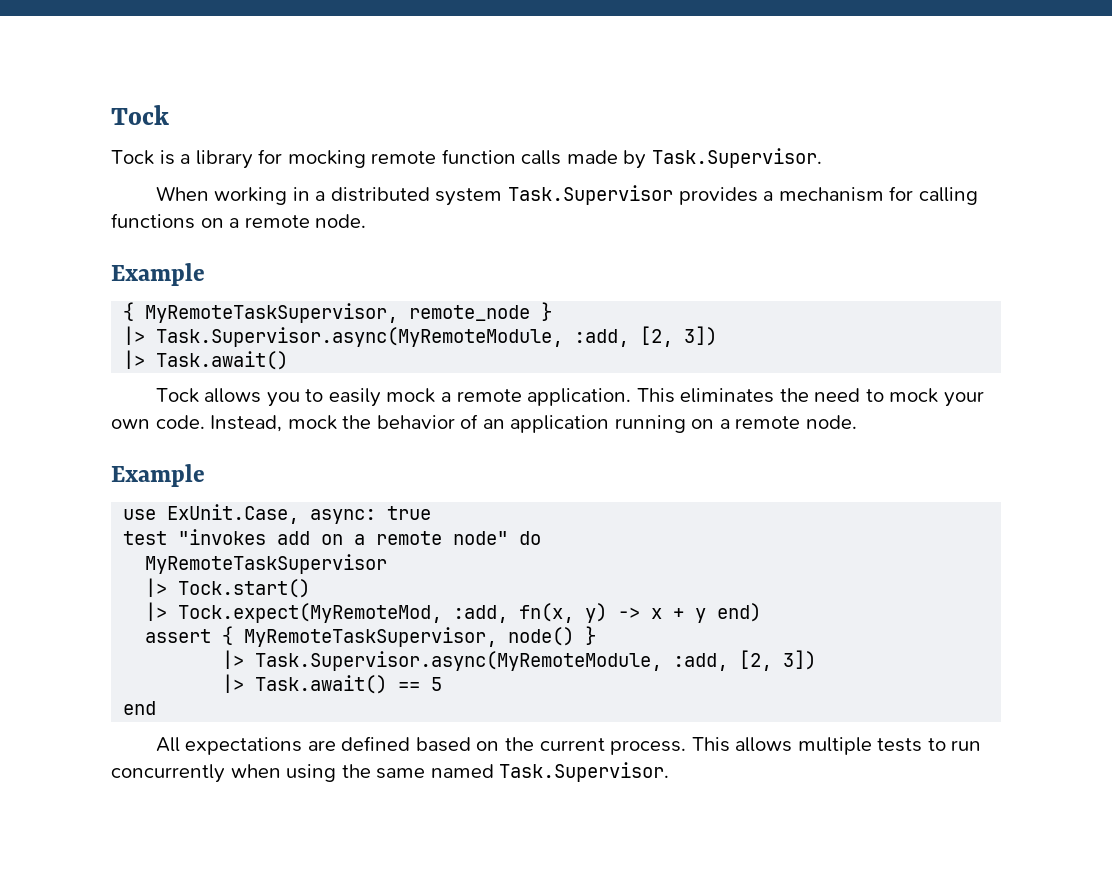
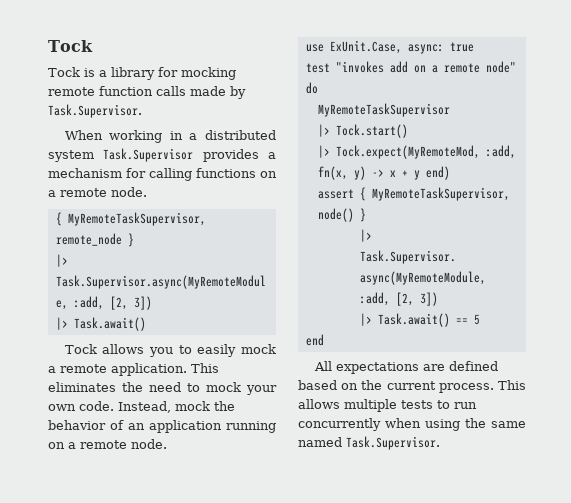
[111,263,205,286] // Example -> (147, 192) none
[111,464,205,487] // Example -> (167, 444) none

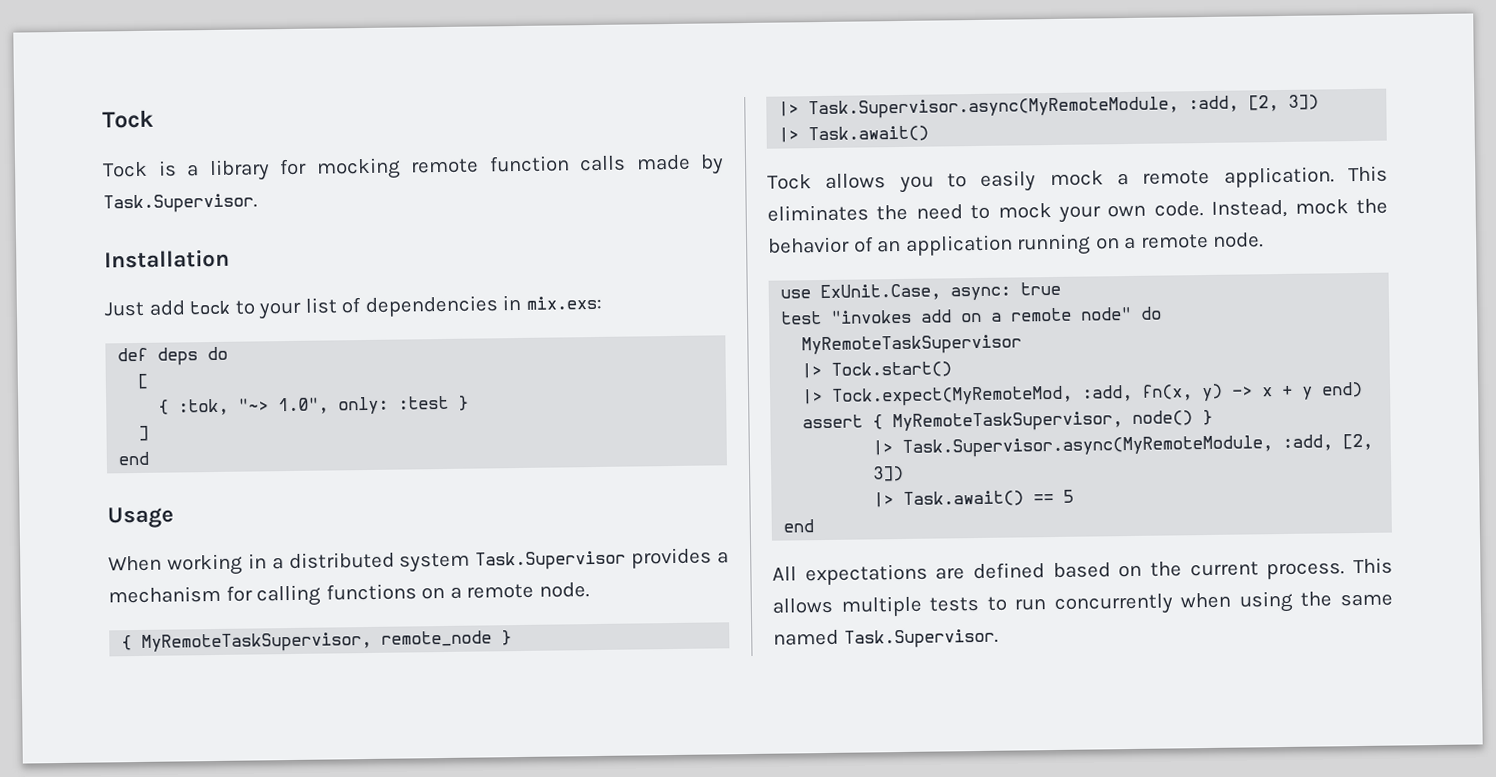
(142, 111) none -> [104,249,230,269] [104,294,602,320] [117,346,229,366] [137,373,149,389] [158,395,470,416] [138,425,150,441] [118,451,150,466] [107,506,174,529] // Installation // Just add tock to your list of dependencies in mix.exs: // def deps do // [ // { :tok, "~> 1.0", only: :test } // ] // end // Usage

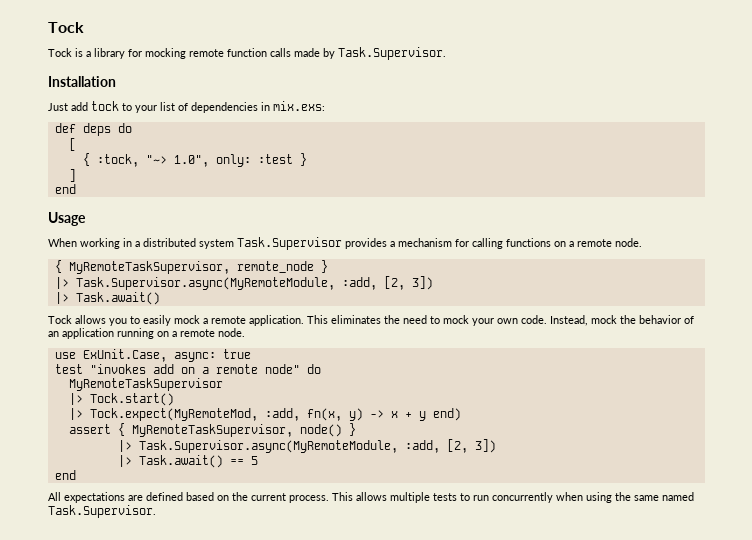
[178,398,230,416] :tok, -> [96,154,139,167] :tock,

